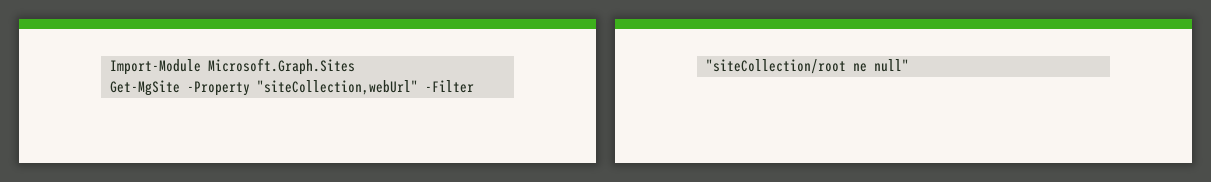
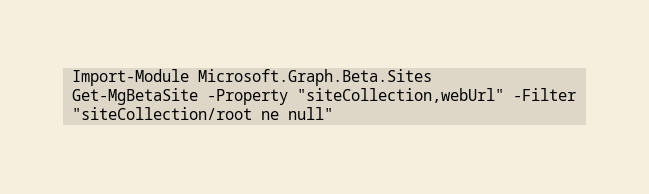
[208,58,355,75] [110,80,180,96] Microsoft.Graph.Sites // Get-MgSite -> [198,69,433,86] [72,88,199,105] Microsoft.Graph.Beta.Sites // Get-MgBetaSite

